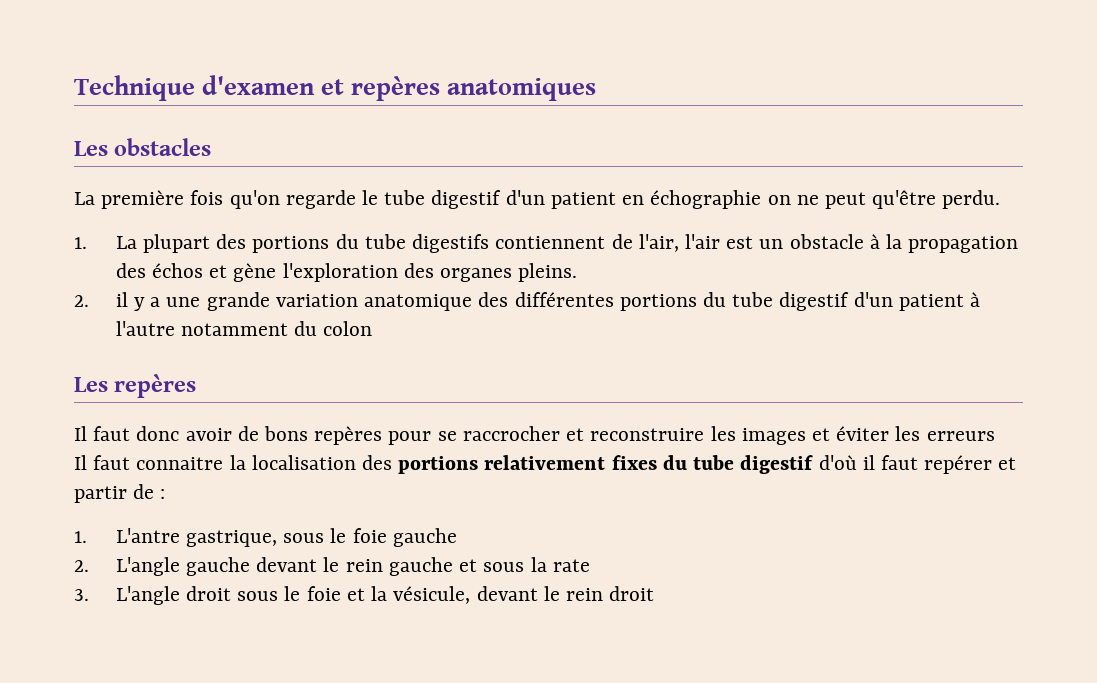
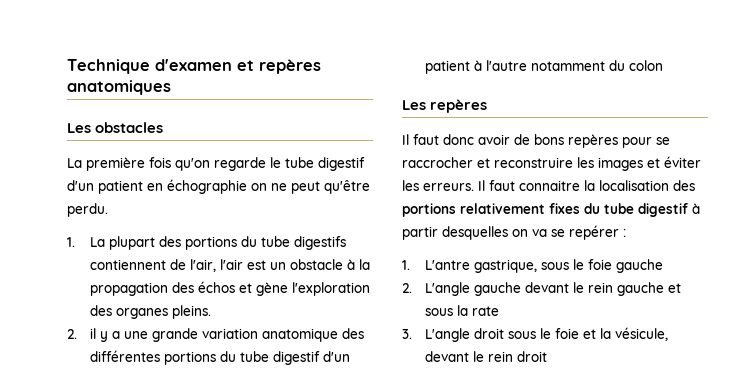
[926,431,995,441] erreurs // -> [423,183,474,191] erreurs.
[818,455,1017,474] [74,484,155,503] d'où il faut repérer et partir de -> [692,203,700,214] [402,225,619,240] à partir desquelles on va se repérer

